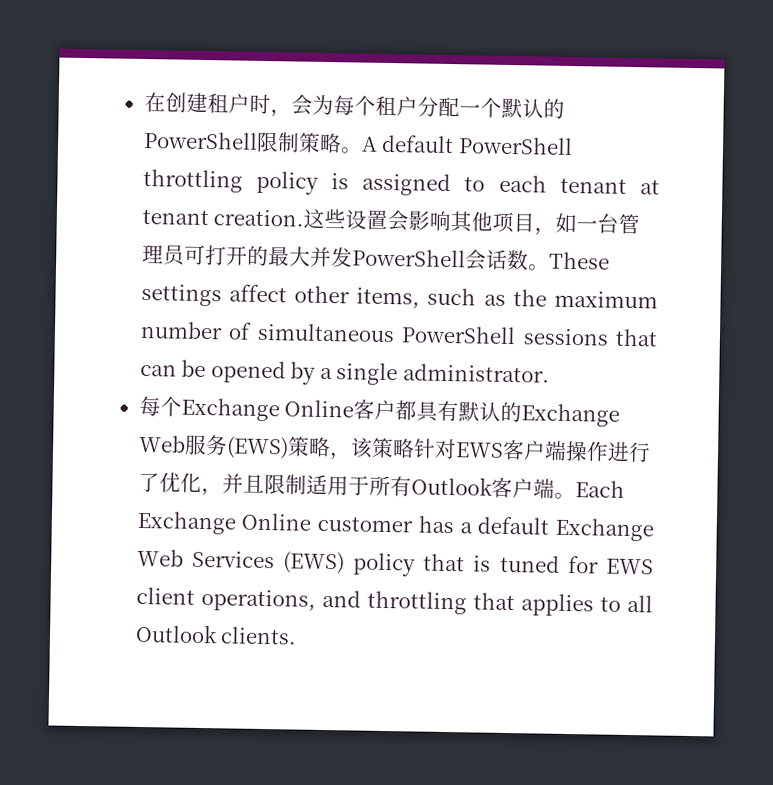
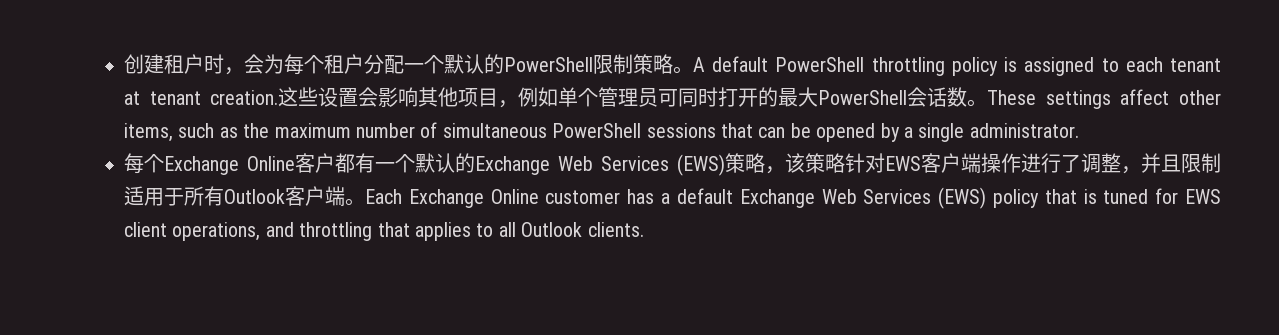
[143,91,166,113] 在 -> (124, 64) none
[555,212,620,234] 如一台 -> [518,87,599,107] 例如单个
(206, 255) none -> [678,87,719,107] 同时
[309,246,353,268] 并发 -> (819, 97) none
[416,400,460,422] 具有 -> [355,153,415,173] 有一个
[183,434,228,456] 服务 -> [601,156,669,171] Services
[158,472,202,493] 优化 -> [1081,153,1121,173] 调整

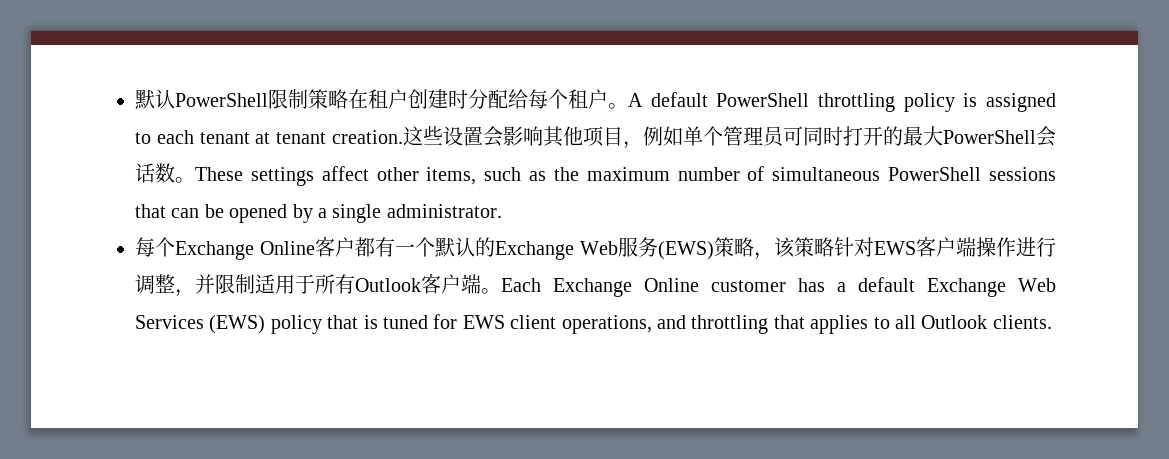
[124,54,673,75] 创建租户时，会为每个租户分配一个默认的PowerShell限制策略 -> [135,89,608,109] 默认PowerShell限制策略在租户创建时分配给每个租户
[601,156,669,171] Services -> [618,237,658,257] 服务
[1061,154,1081,173] 了 -> (1056, 247) none
[1161,154,1181,172] 且 -> (215, 284) none

